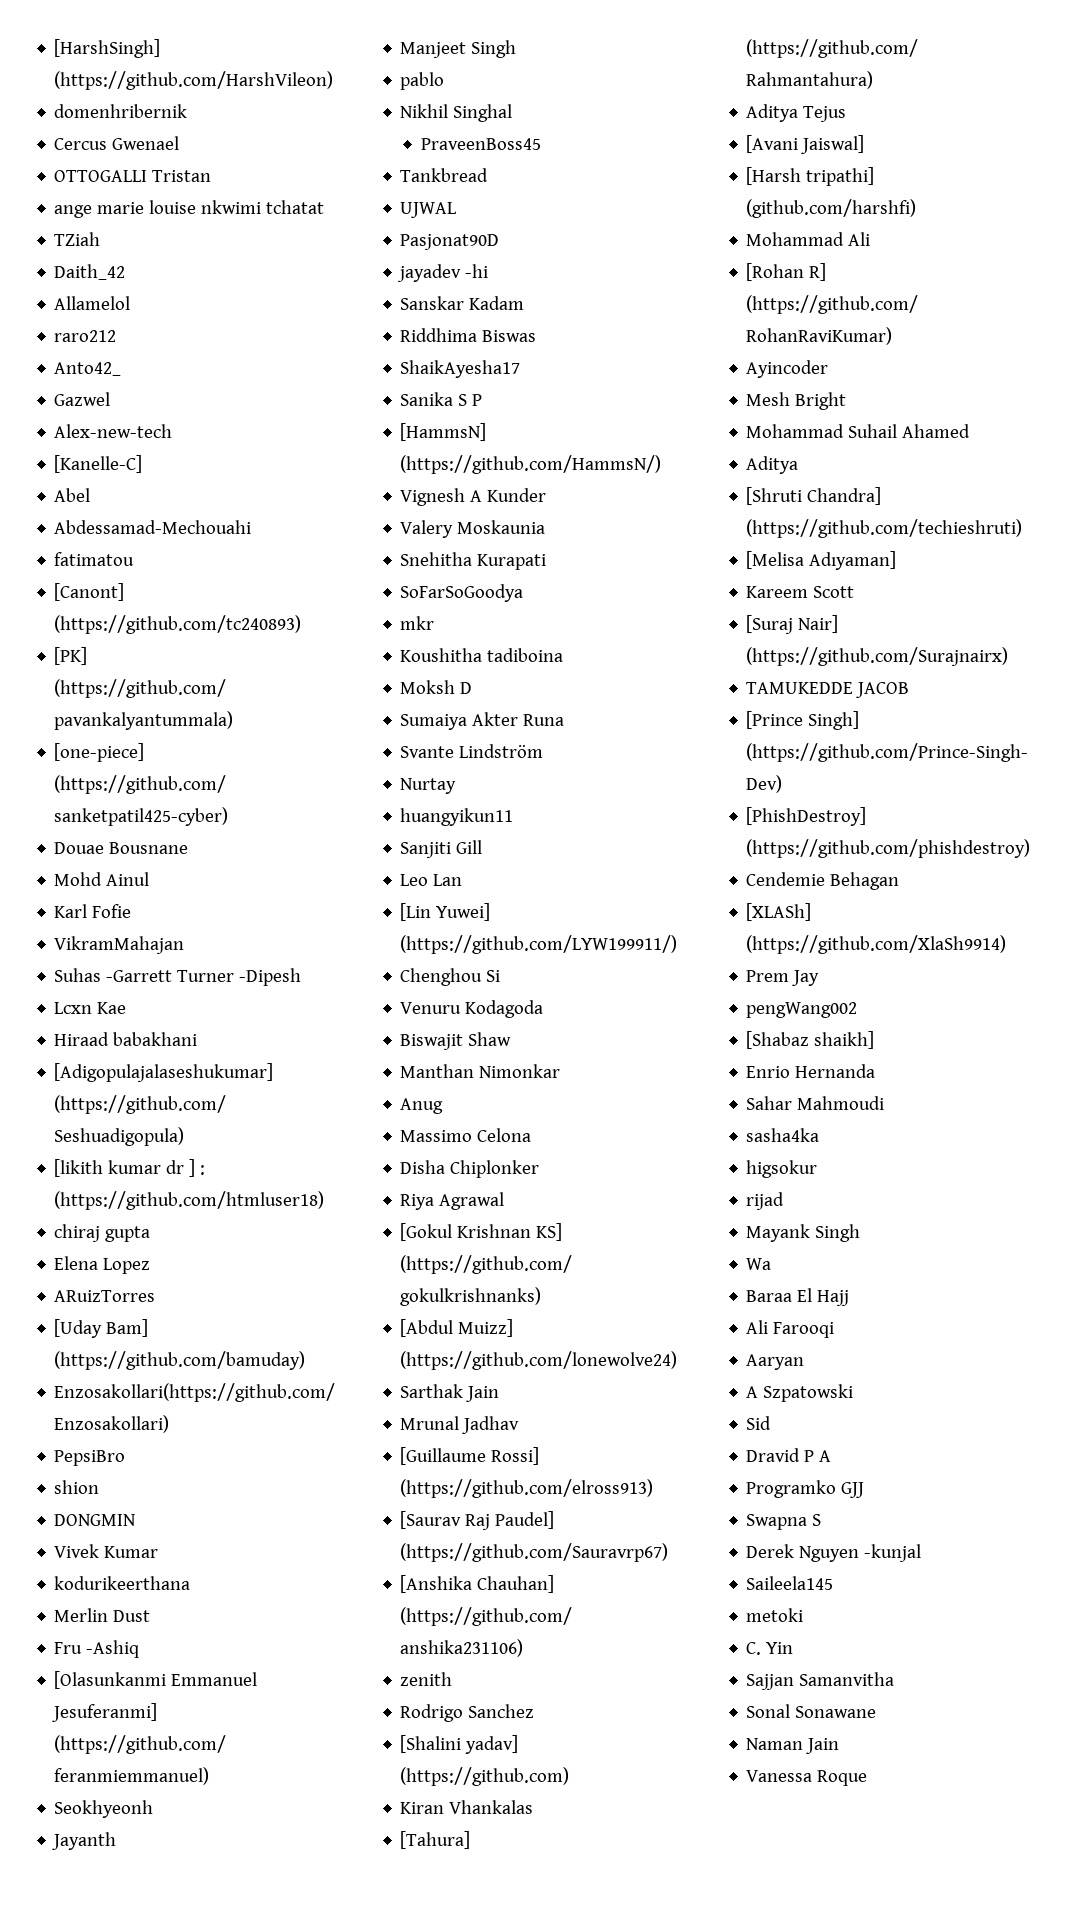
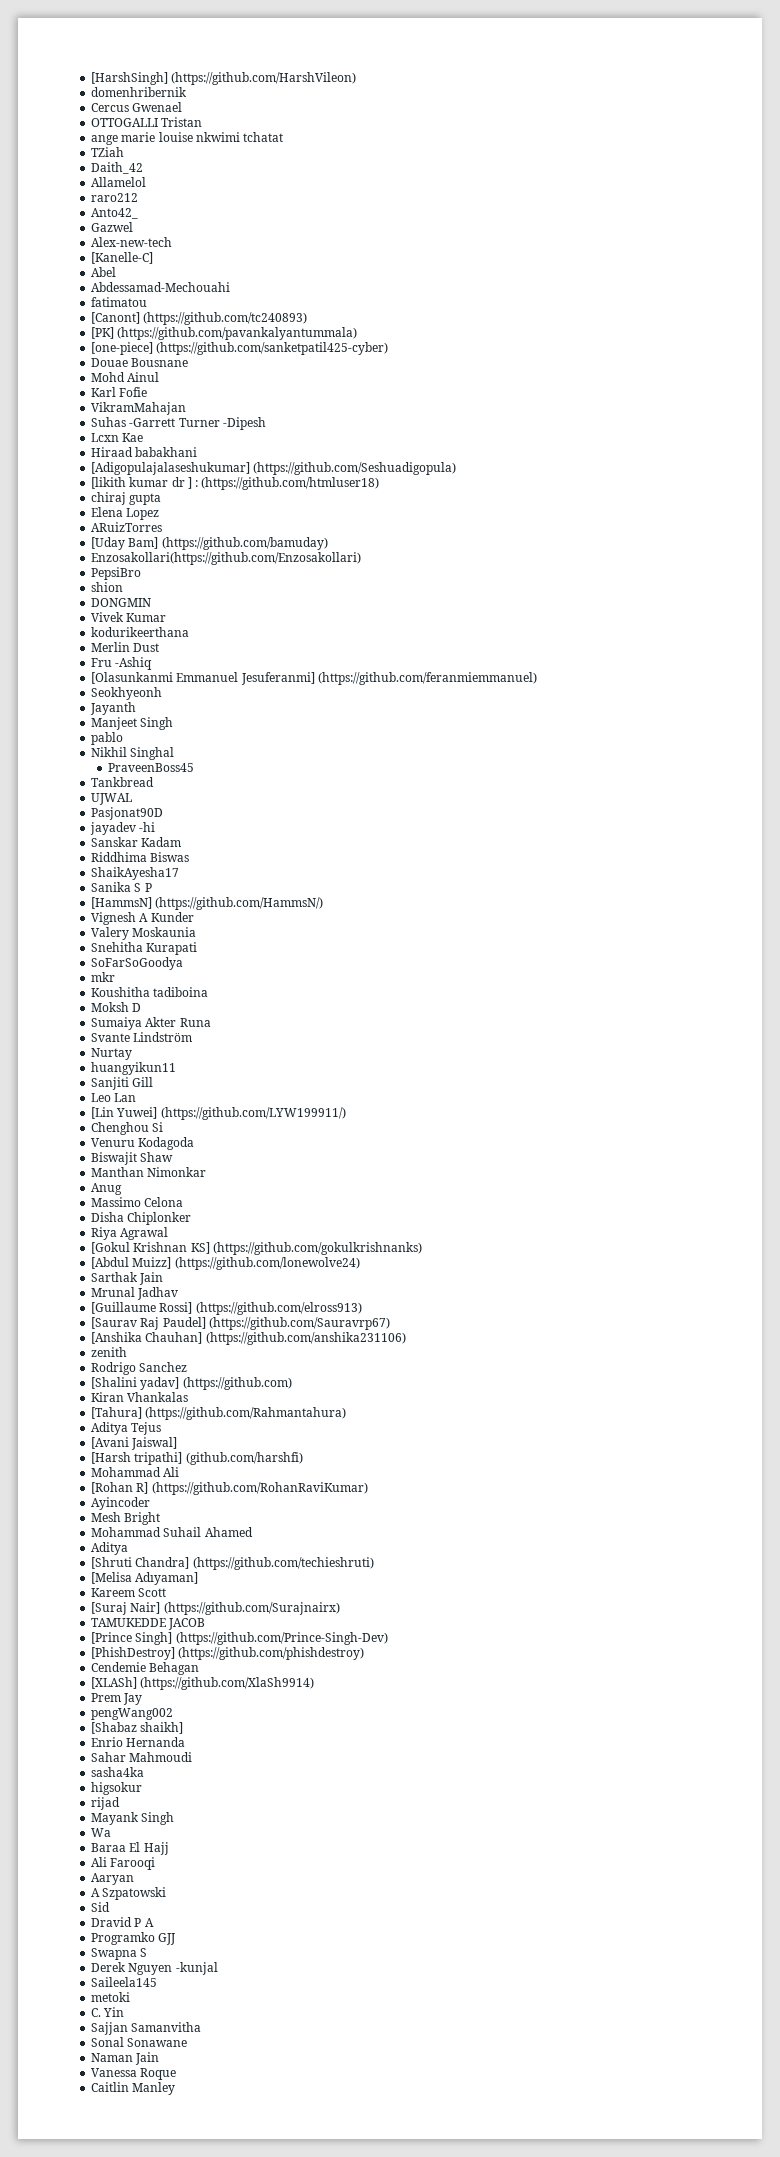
(868, 1778) none -> [91,2082,176,2095] // Caitlin Manley

